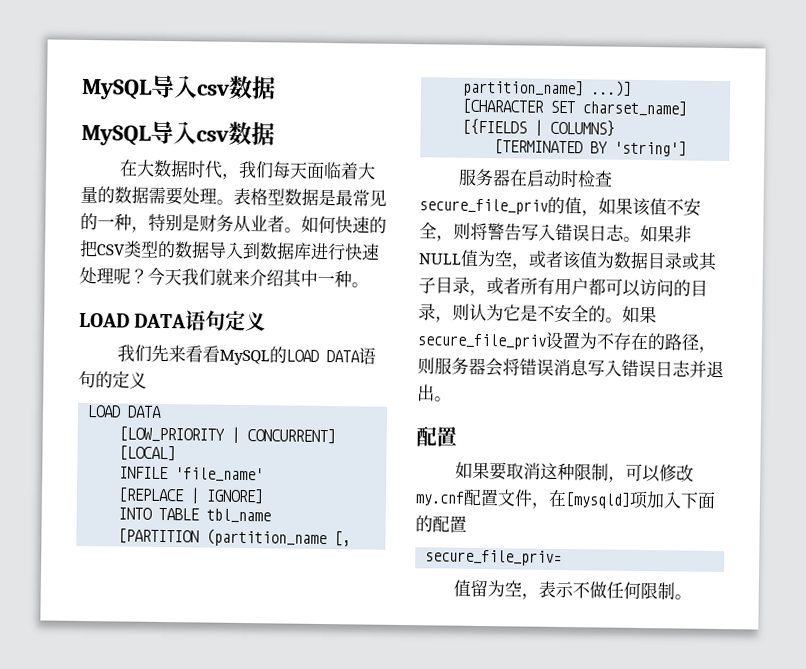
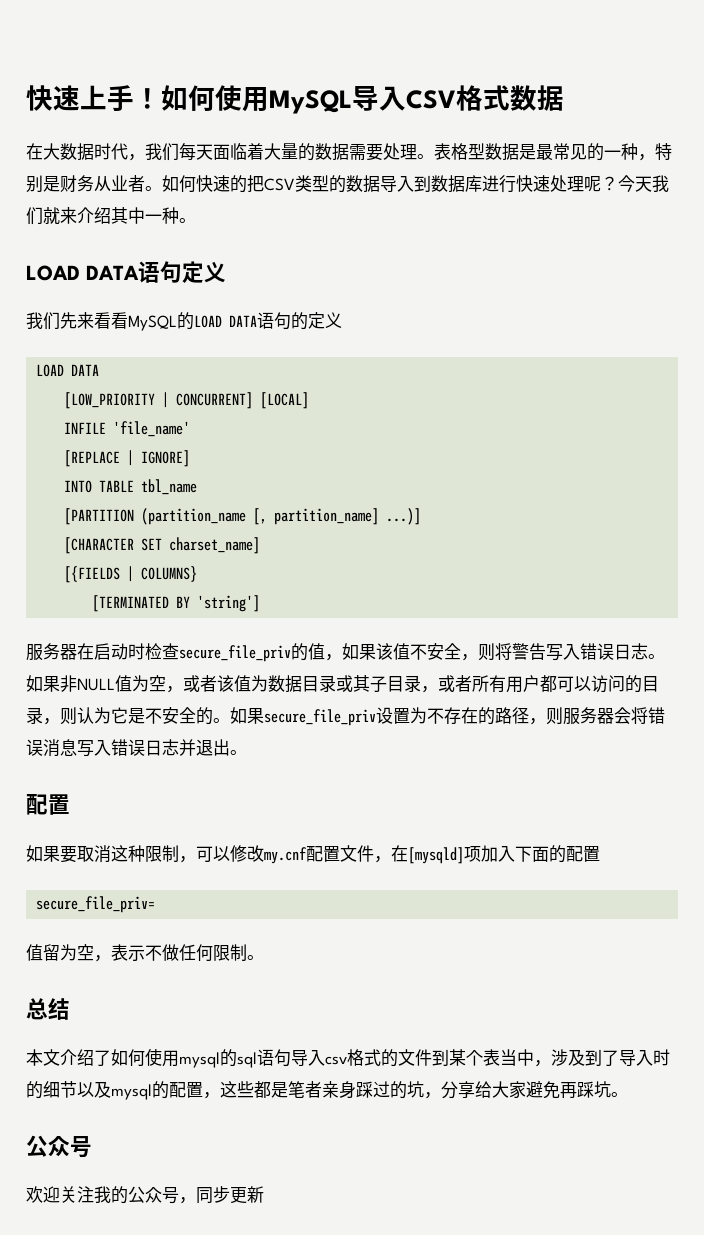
[81,74,276,100] [81,120,229,146] MySQL导入csv数据 // MySQL导入csv -> [26,85,510,114] 快速上手！如何使用MySQL导入CSV格式
(692, 597) none -> [26,998,70,1020] [26,1048,670,1068] [26,1081,628,1100] [26,1135,92,1158] [26,1186,264,1204] // 总结 // 本文介绍了如何使用mysql的sql语句导入csv格式的文件到某个表当中，涉及到了导入时的细节以及mysql的配置，这些都是笔者亲身踩过的坑，分享给大家避免再踩坑。 // 公众号 // 欢迎关注我的公众号，同步更新

